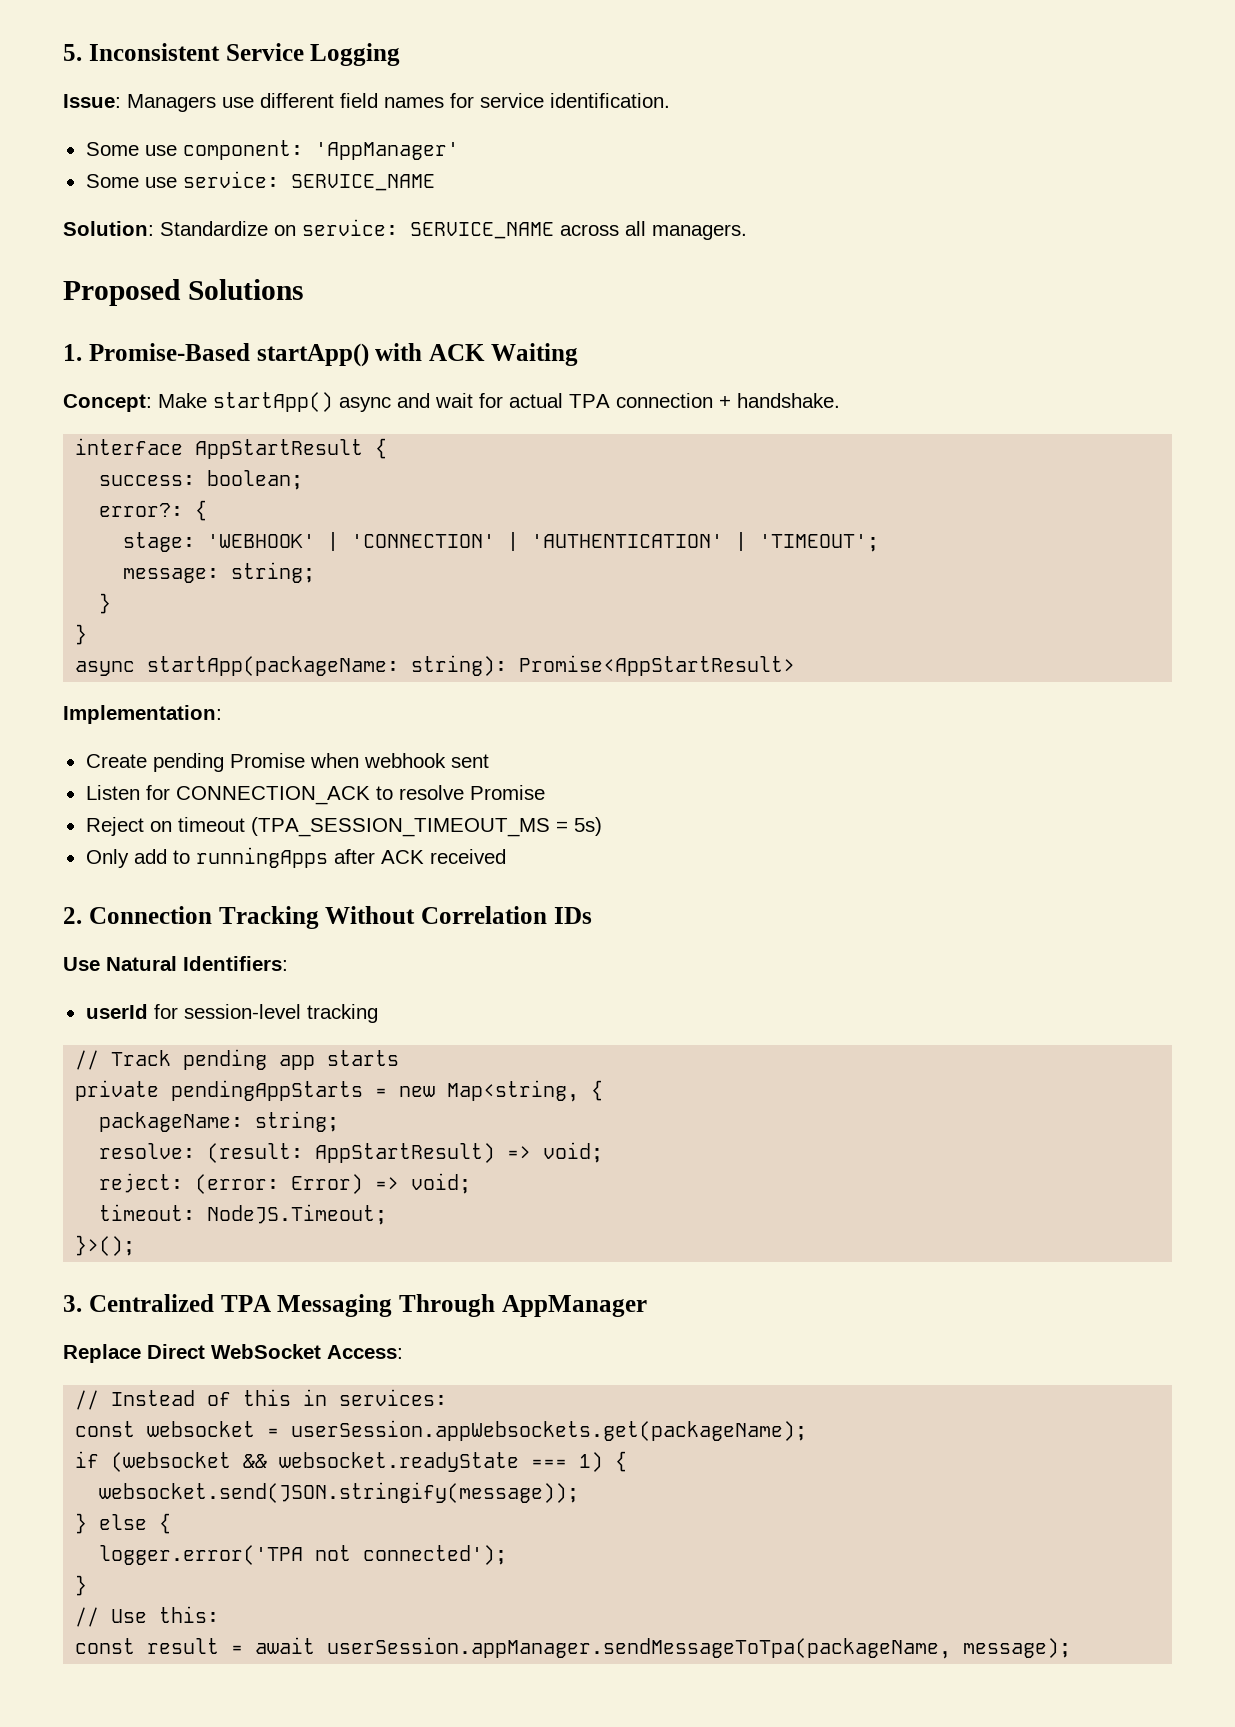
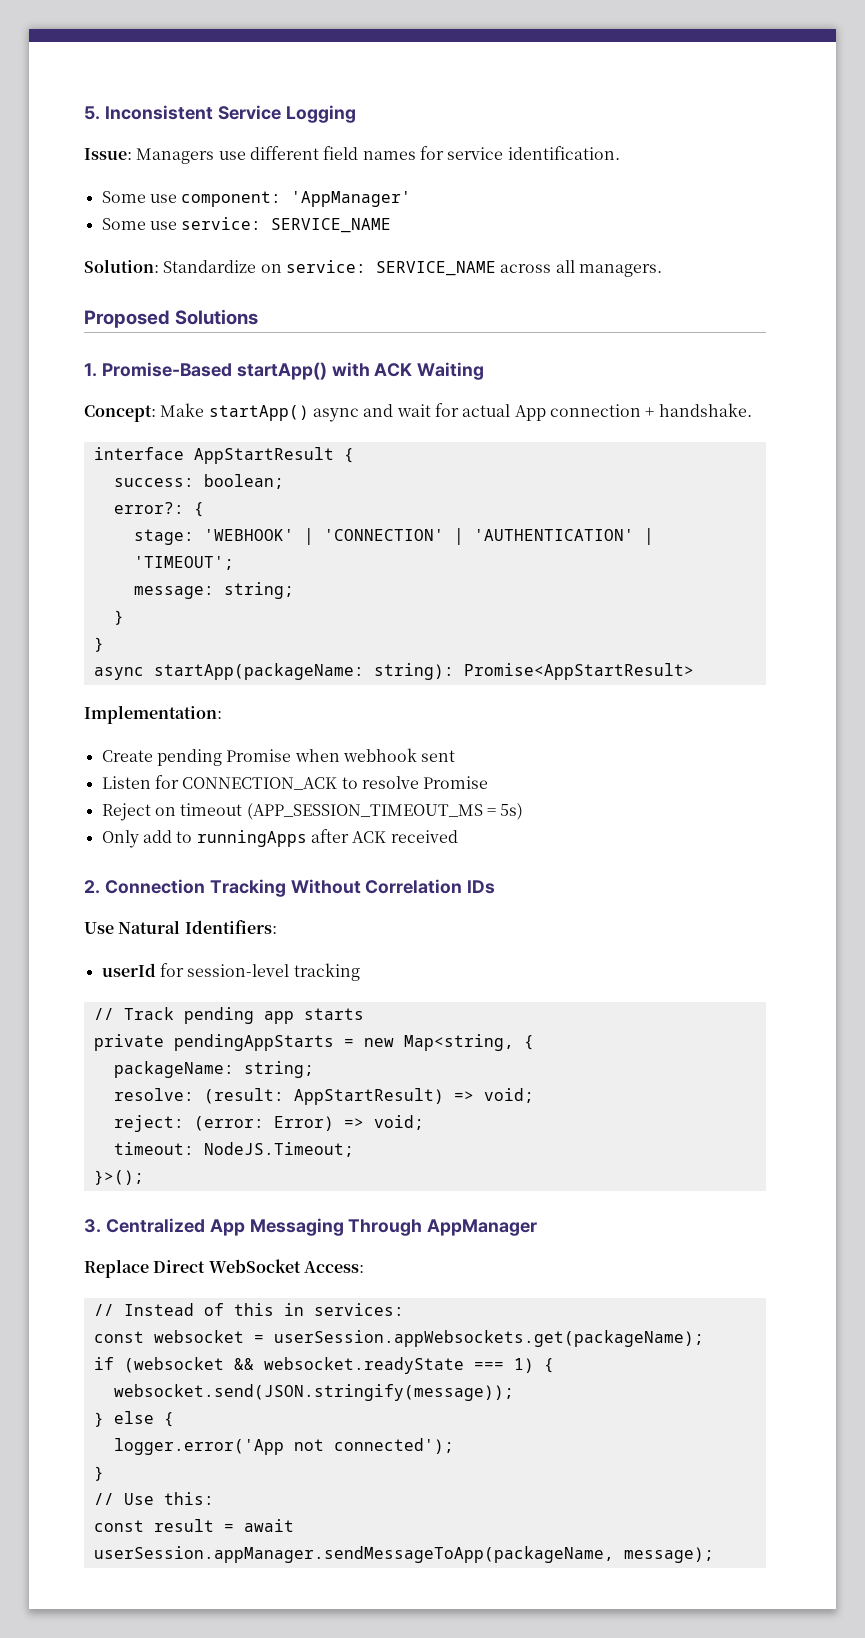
[569,394,610,408] TPA -> [514,405,546,421] App
[250,817,550,837] (TPA_SESSION_TIMEOUT_MS -> [246,803,483,820] (APP_SESSION_TIMEOUT_MS
[220,1295,271,1312] TPA -> [209,1219,245,1236] App
[99,1545,304,1565] logger.error('TPA -> [113,1438,284,1455] logger.error('App
[327,1637,952,1659] userSession.appManager.sendMessageToTpa(packageName, -> [93,1546,614,1563] userSession.appManager.sendMessageToApp(packageName,

